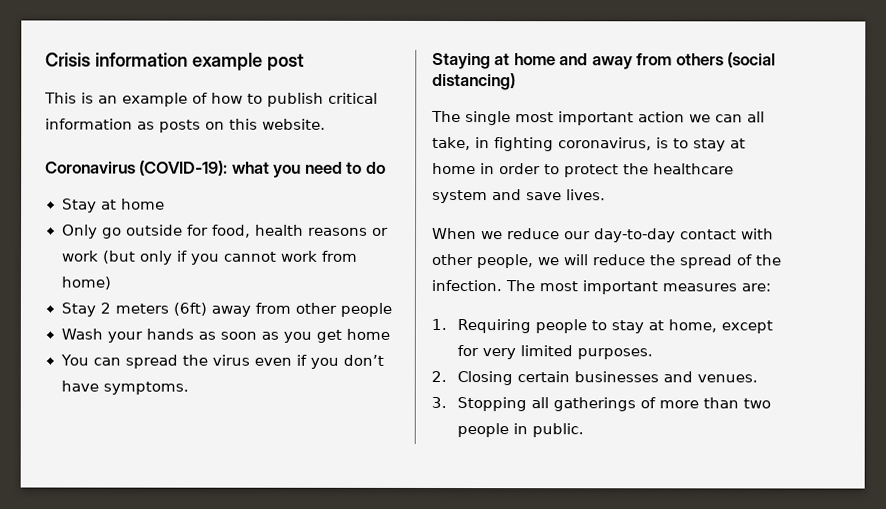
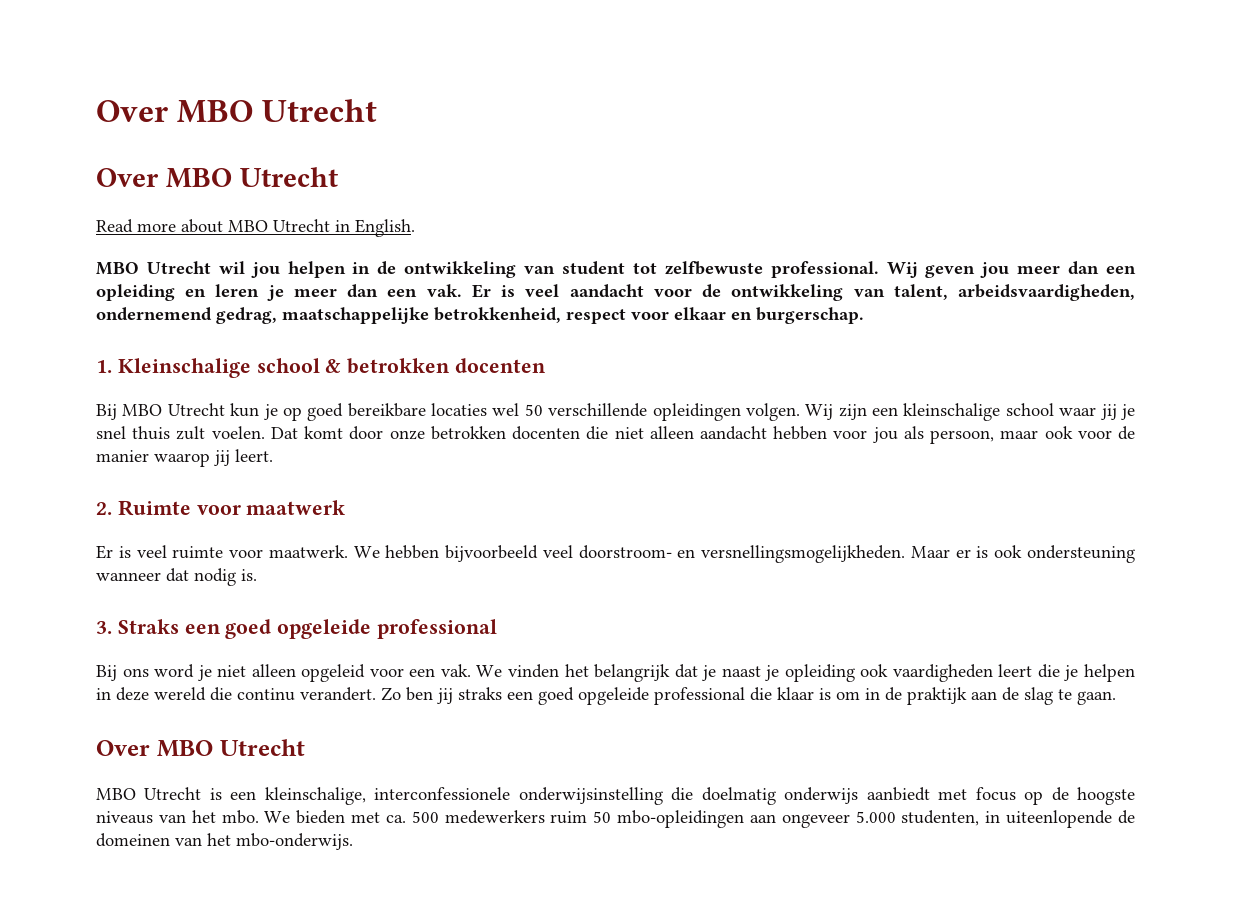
[45,52,304,71] [44,92,378,107] [45,118,326,133] [45,160,386,178] [61,198,165,213] [61,224,389,239] [60,250,358,265] [60,276,111,290] [60,302,392,317] [60,328,391,343] [59,354,385,369] [60,380,189,395] [432,52,777,70] [432,72,516,91] [431,110,765,126] [432,136,746,152] [432,162,734,178] [432,189,606,204] [432,227,774,243] [431,253,782,269] [431,279,771,295] [431,318,774,334] [457,345,654,360] [431,370,759,386] [431,396,772,412] [457,423,585,438] Crisis information example post // This is an example of how to publish critical information as posts on this website. // Coronavirus (COVID-19): what you need to do // Stay at home // Only go outside for food, health reasons or work (but only if you cannot work from home) // Stay 2 meters (6ft) away from other people // Wash your hands as soon as you get home // You can spread the virus even if you don’t have symptoms. // Staying at home and away from others (social distancing) // The single most important action we can all take, in fighting coronavirus, is to stay at home in order to protect the healthcare system and save lives. // When we reduce our day-to-day contact with other people, we will reduce the spread of the infection. The most important measures are: // 1. Requiring people to stay at home, except for very limited purposes. // 2. Closing certain businesses and venues. // 3. Stopping all gatherings of more than two people in public. -> [96,99,378,123] [96,167,338,188] [96,219,415,237] [96,261,1137,278] [96,284,1136,301] [96,307,864,324] [96,358,547,378] [96,403,1136,421] [96,426,1136,444] [96,449,273,467] [96,500,346,516] [96,545,1135,563] [96,568,257,586] [96,619,498,639] [96,664,1135,682] [96,687,1116,705] [96,739,305,757] [96,787,1136,805] [96,810,1136,828] [96,833,353,850] Over MBO Utrecht // Over MBO Utrecht // Read more about MBO Utrecht in English. // MBO Utrecht wil jou helpen in de ontwikkeling van student tot zelfbewuste professional. Wij geven jou meer dan een opleiding en leren je meer dan een vak. Er is veel aandacht voor de ontwikkeling van talent, arbeidsvaardigheden, ondernemend gedrag, maatschappelijke betrokkenheid, respect voor elkaar en burgerschap. // 1. Kleinschalige school & betrokken docenten // Bij MBO Utrecht kun je op goed bereikbare locaties wel 50 verschillende opleidingen volgen. Wij zijn een kleinschalige school waar jij je snel thuis zult voelen. Dat komt door onze betrokken docenten die niet alleen aandacht hebben voor jou als persoon, maar ook voor de manier waarop jij leert. // 2. Ruimte voor maatwerk // Er is veel ruimte voor maatwerk. We hebben bijvoorbeeld veel doorstroom- en versnellingsmogelijkheden. Maar er is ook ondersteuning wanneer dat nodig is. // 3. Straks een goed opgeleide professional // Bij ons word je niet alleen opgeleid voor een vak. We vinden het belangrijk dat je naast je opleiding ook vaardigheden leert die je helpen in deze wereld die continu verandert. Zo ben jij straks een goed opgeleide professional die klaar is om in de praktijk aan de slag te gaan. // Over MBO Utrecht // MBO Utrecht is een kleinschalige, interconfessionele onderwijsinstelling die doelmatig onderwijs aanbiedt met focus op de hoogste niveaus van het mbo. We bieden met ca. 500 medewerkers ruim 50 mbo-opleidingen aan ongeveer 5.000 studenten, in uiteenlopende de domeinen van het mbo-onderwijs.

